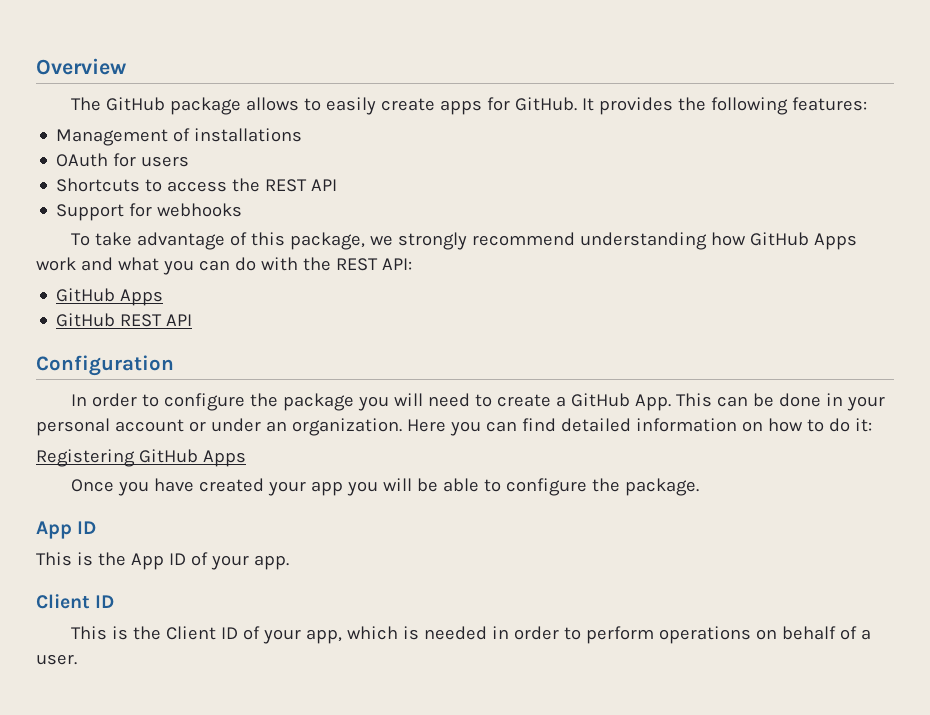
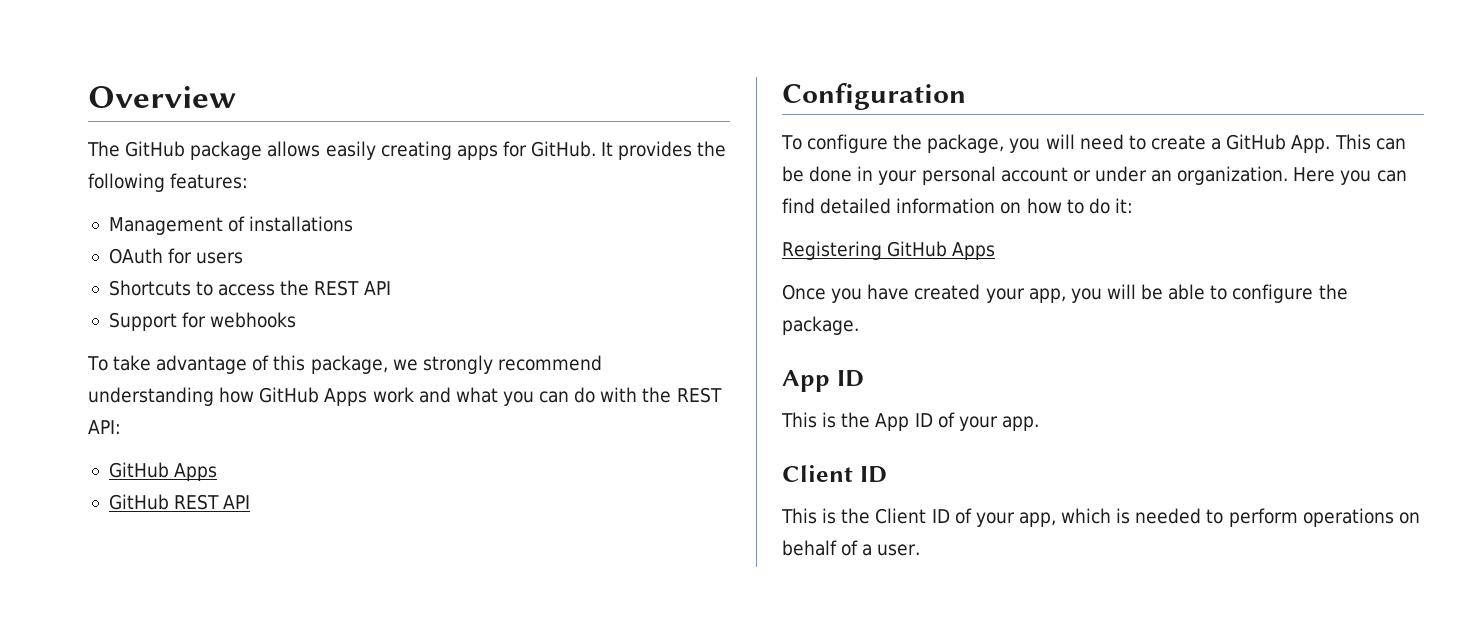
[304,97,436,115] to easily create -> [325,141,452,160] easily creating
[71,393,355,411] In order to configure the package -> [781,134,1005,153] To configure the package,
[311,481,344,496] app -> [1028,288,1066,303] app,
[492,626,560,640] in order -> (1202, 516) none

